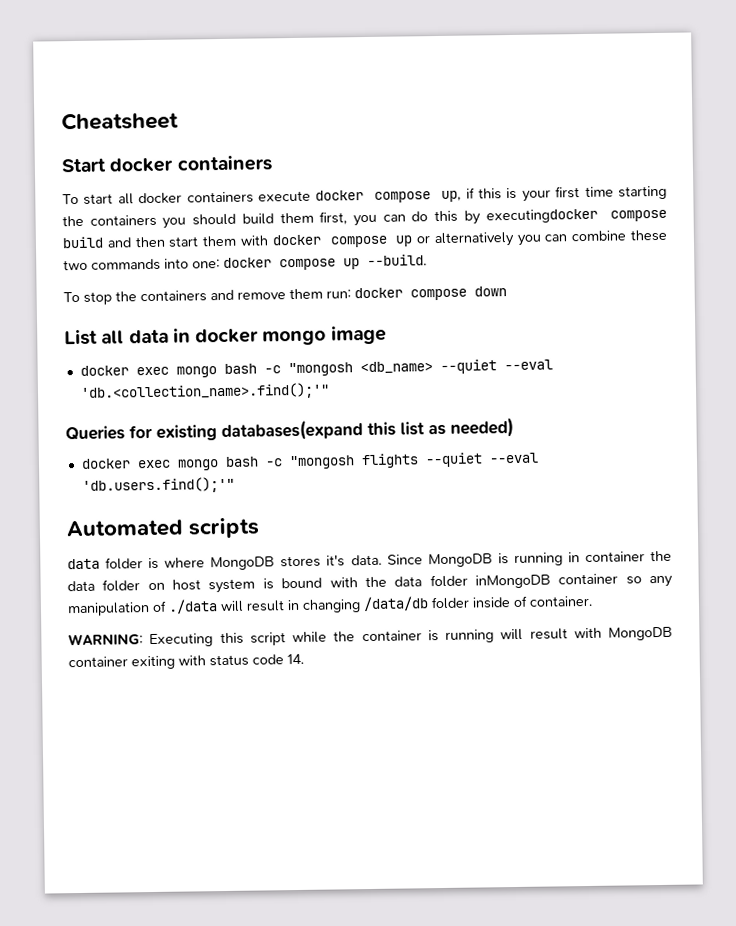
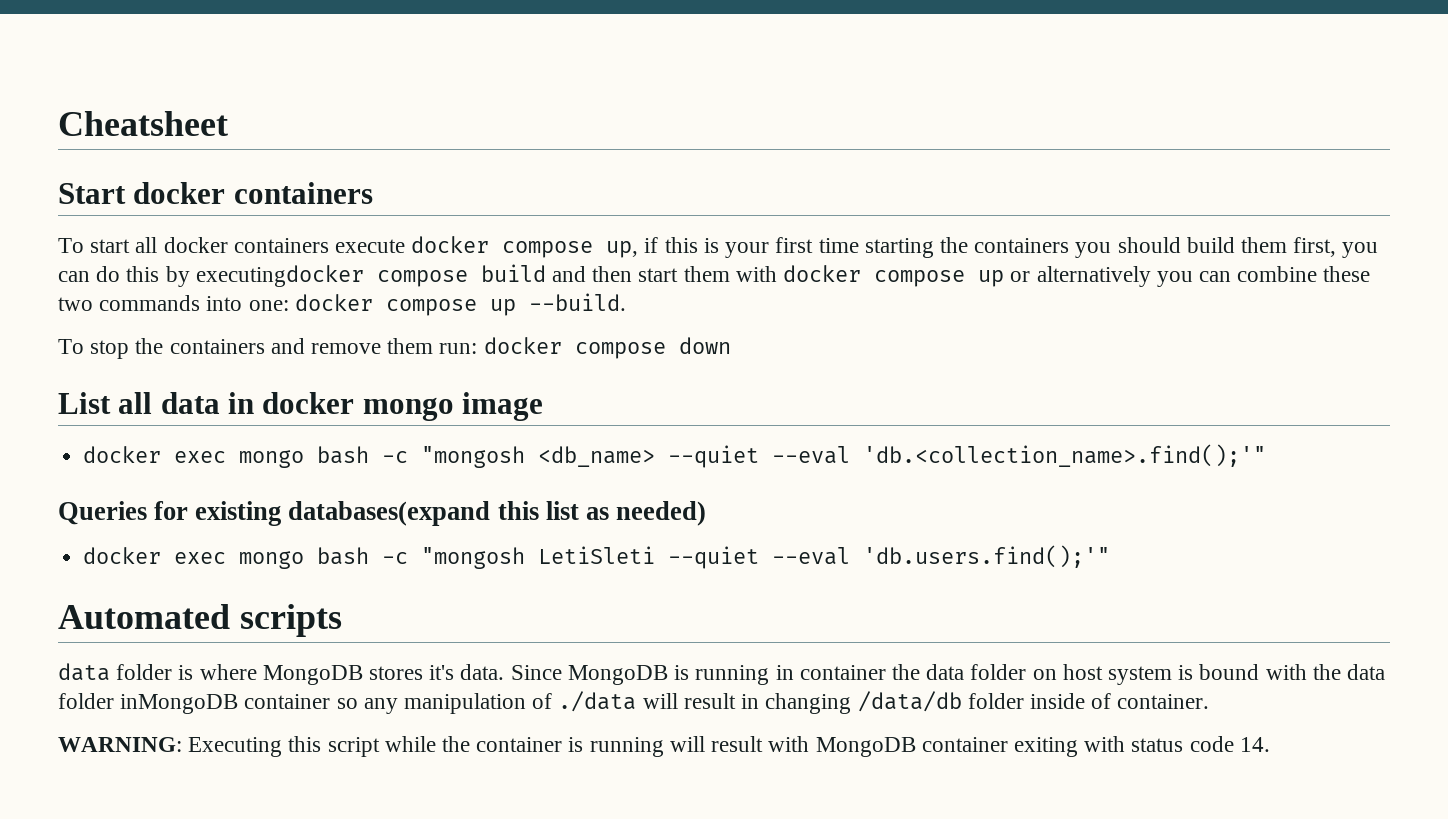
[360,453,419,469] flights -> [538,546,656,564] LetiSleti

